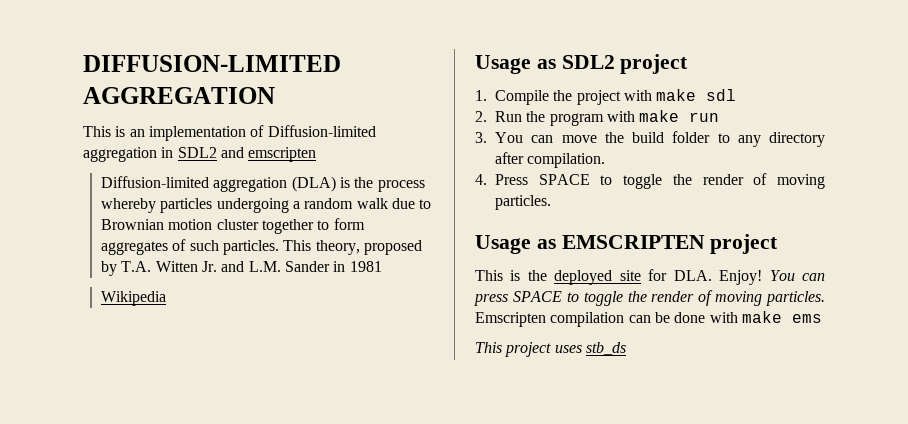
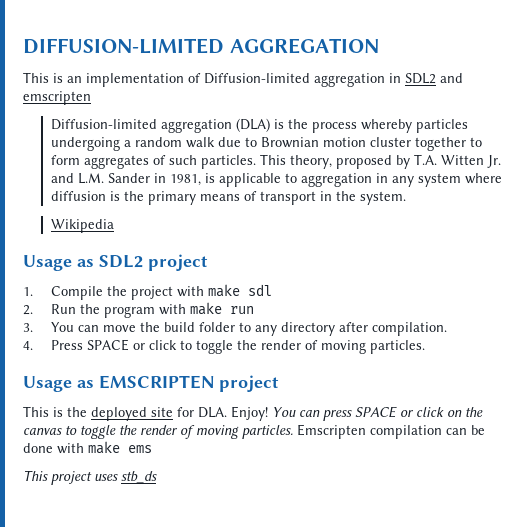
[349,261,382,272] 1981 -> [170,173,503,187] [51,191,407,205] 1981, is applicable to aggregation in any system where diffusion is the primary means of transport in the system.
(590, 179) none -> [133,340,178,350] or click
(562, 296) none -> [400,407,483,417] [23,428,62,435] or click on the canvas

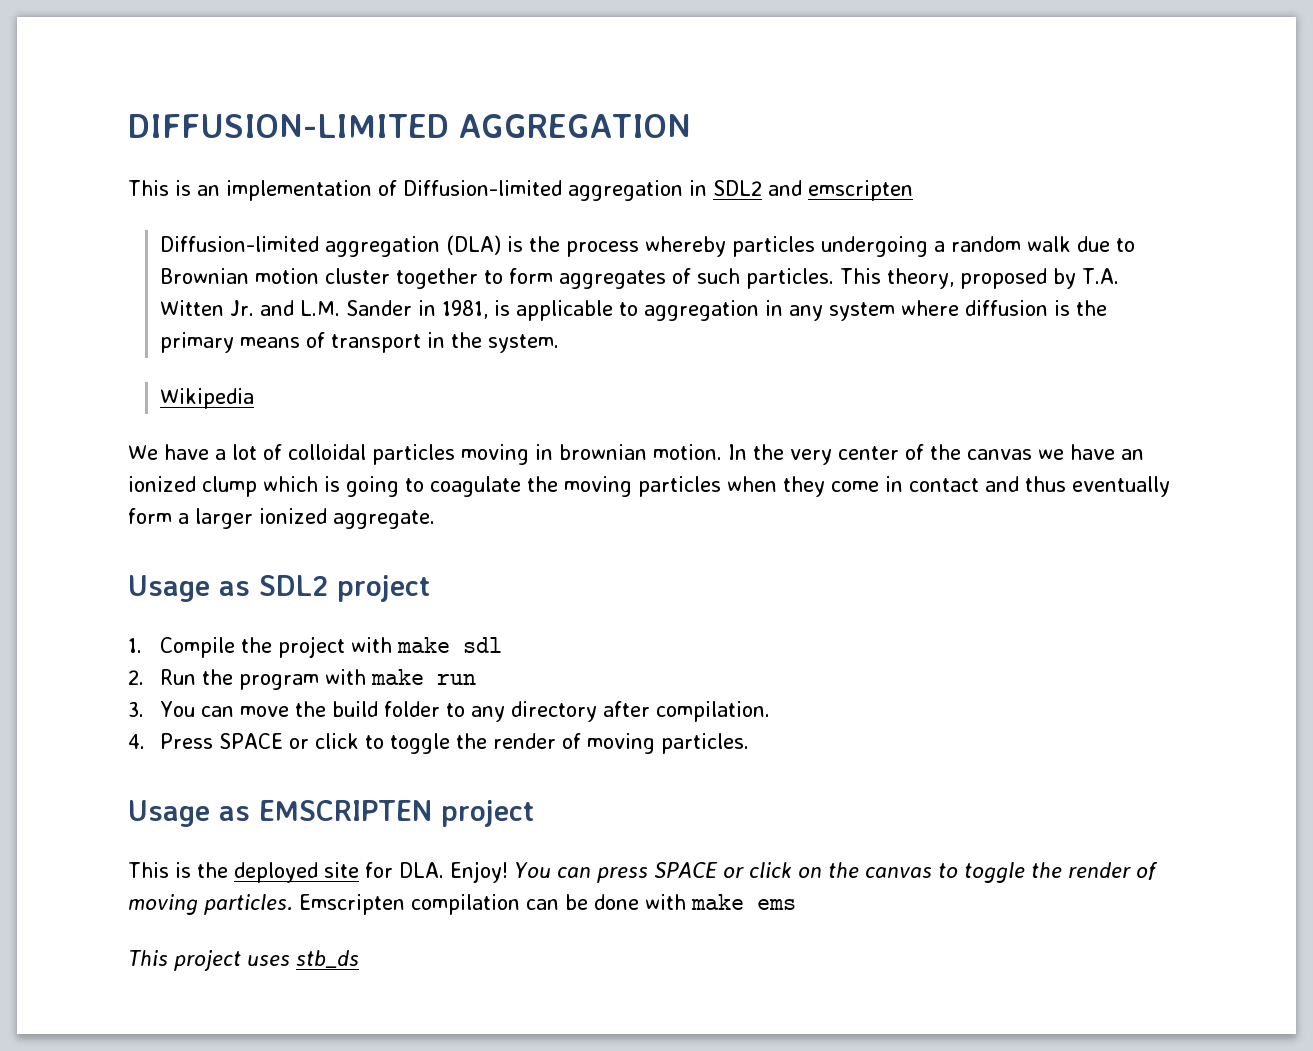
(115, 226) none -> [128,444,1144,465] [128,476,1170,497] [128,508,435,529] // We have a lot of colloidal particles moving in brownian motion. In the very center of the canvas we have an ionized clump which is going to coagulate the moving particles when they come in contact and thus eventually form a larger ionized aggregate.

